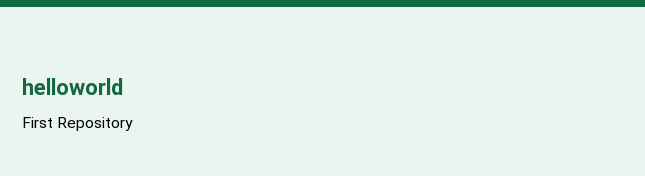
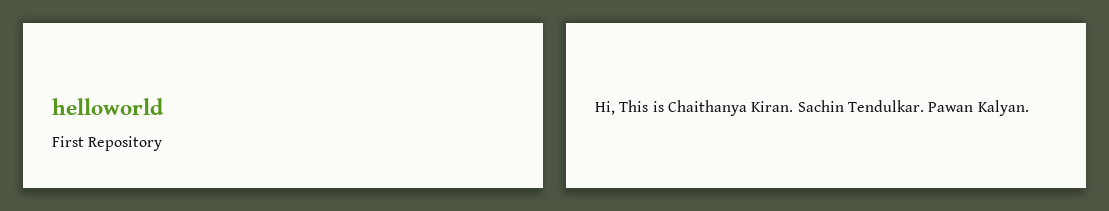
(134, 124) none -> [595,100,1029,116] // Hi, This is Chaithanya Kiran. Sachin Tendulkar. Pawan Kalyan.

